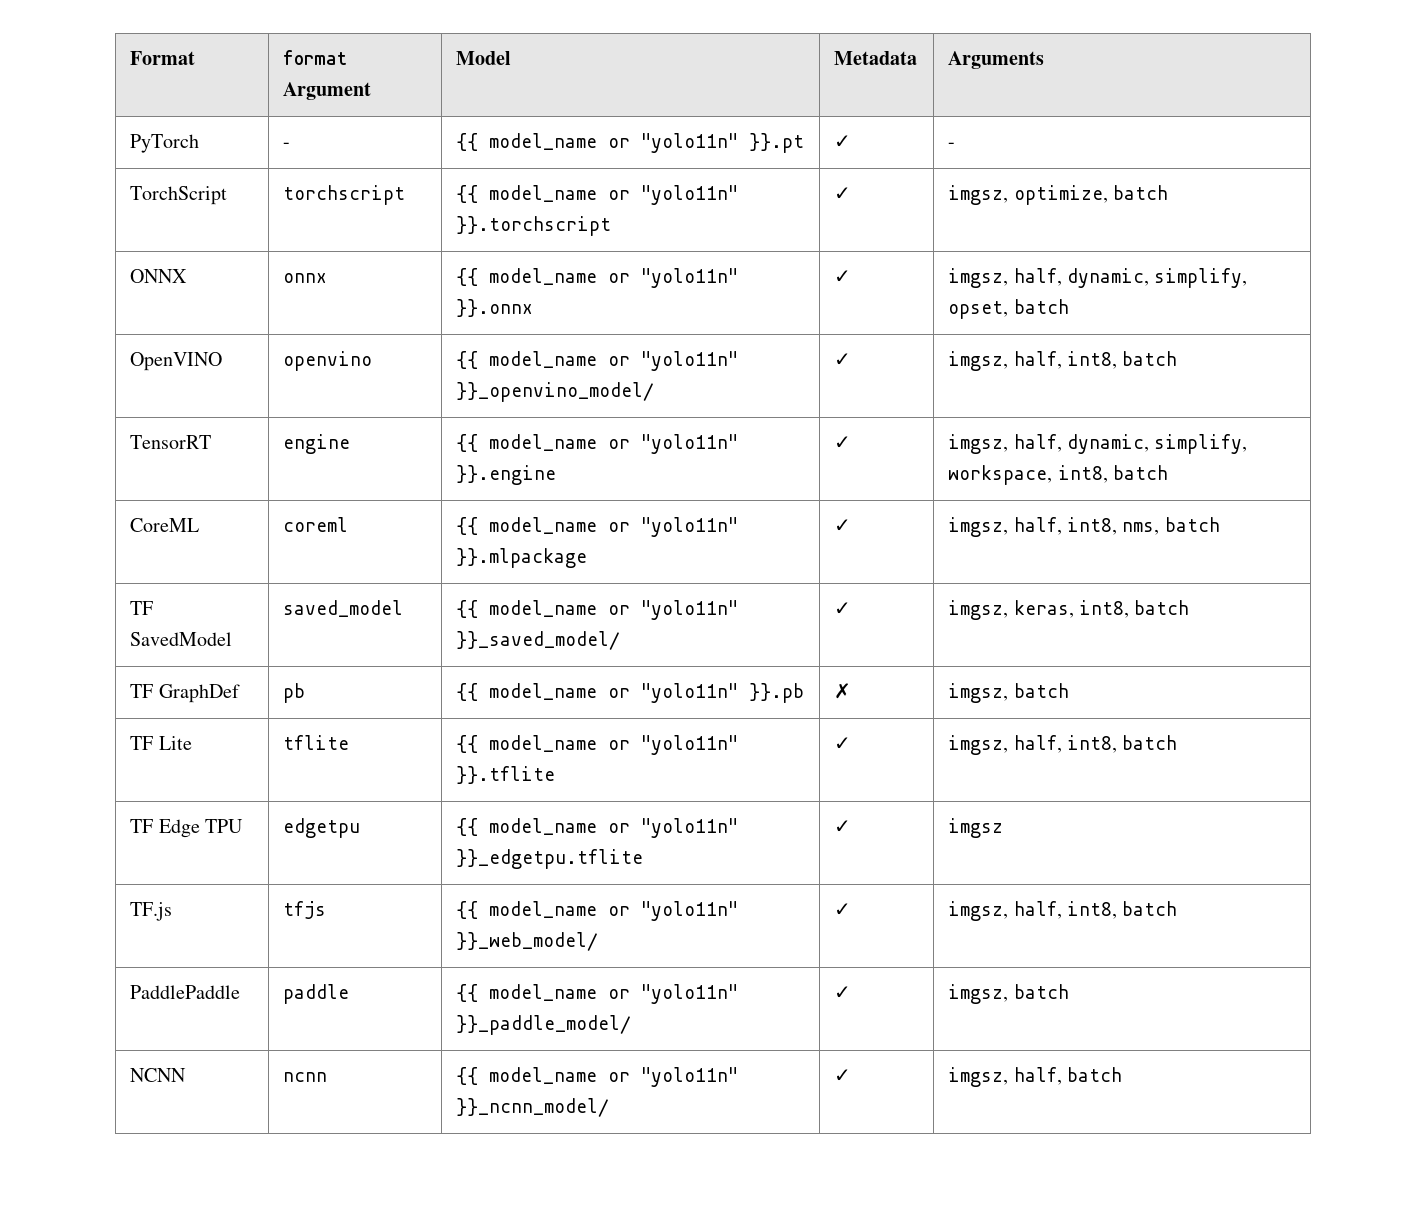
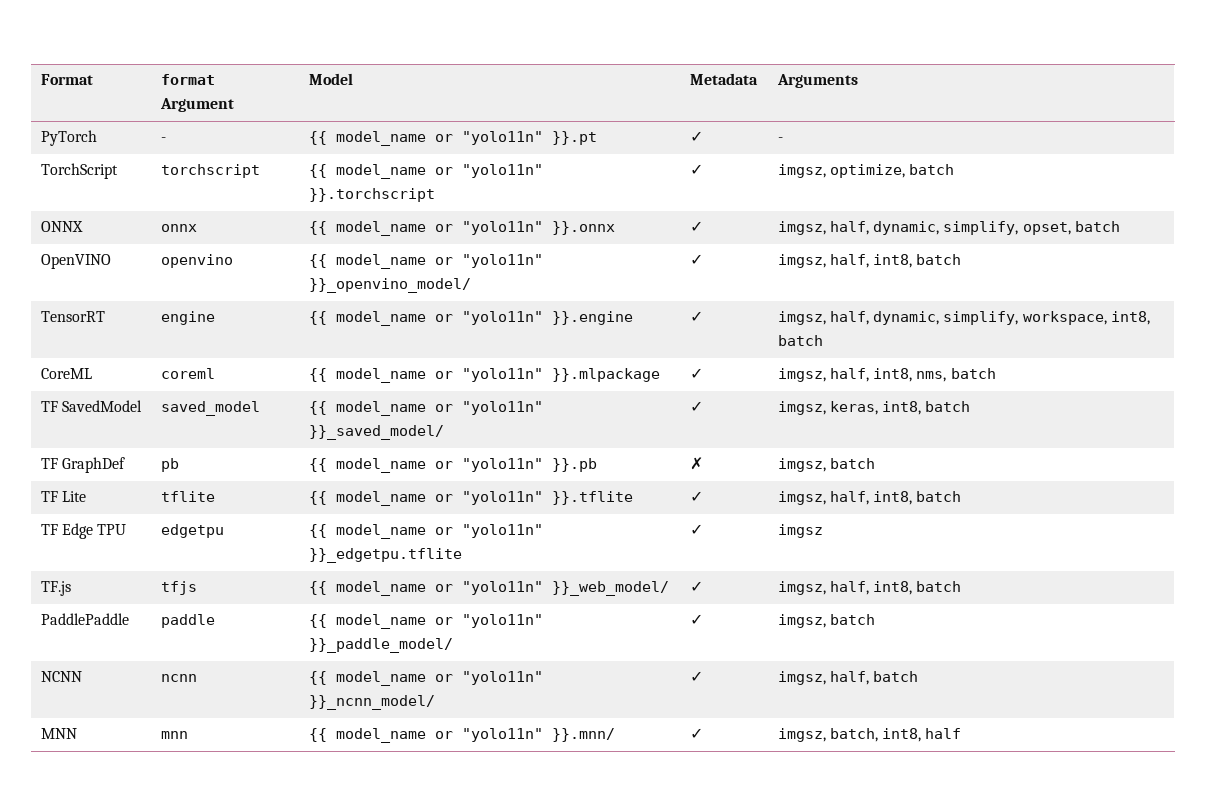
(1122, 1074) none -> [40,728,77,739] [160,731,188,739] [308,728,615,743] [689,728,703,739] [777,728,962,742] // MNN | mnn | {{ model_name or "yolo11n" }}.mnn/ | ✓ | imgsz, batch, int8, half

